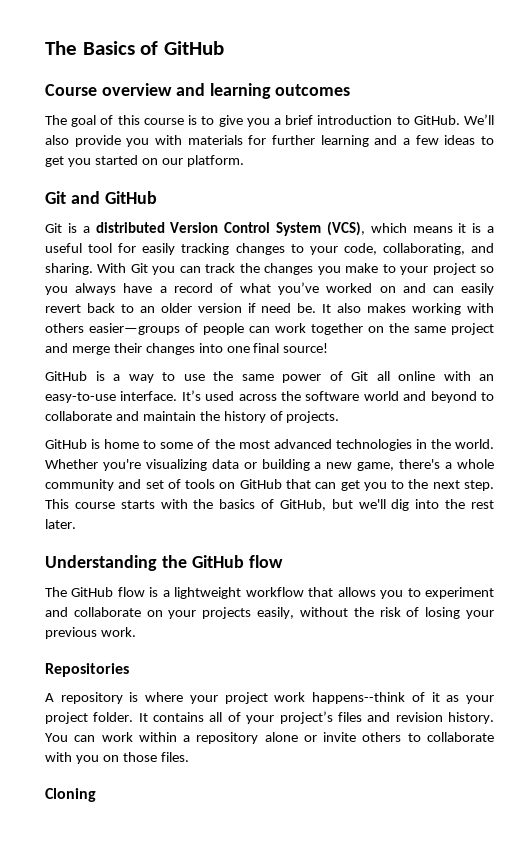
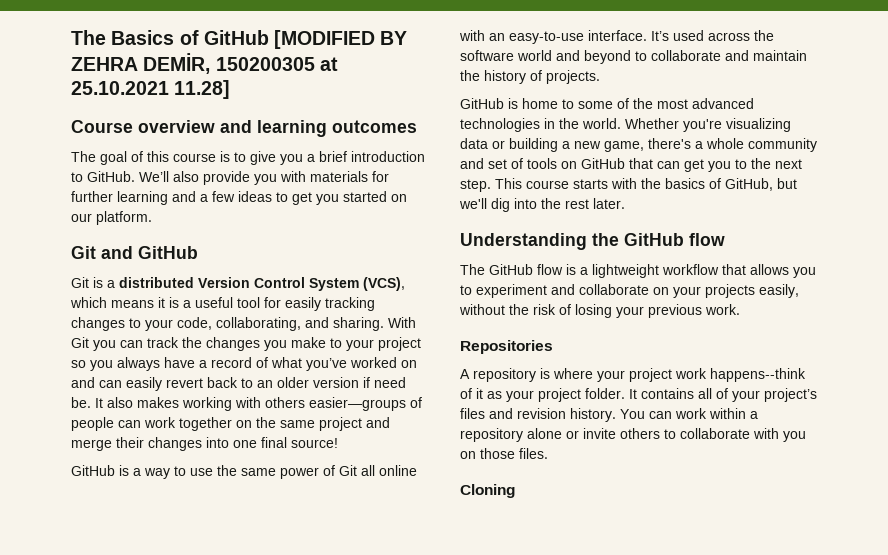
(224, 48) none -> [274,30,408,49] [71,53,338,74] [71,80,231,99] [MODIFIED BY ZEHRA DEMİR, 150200305 at 25.10.2021 11.28]

